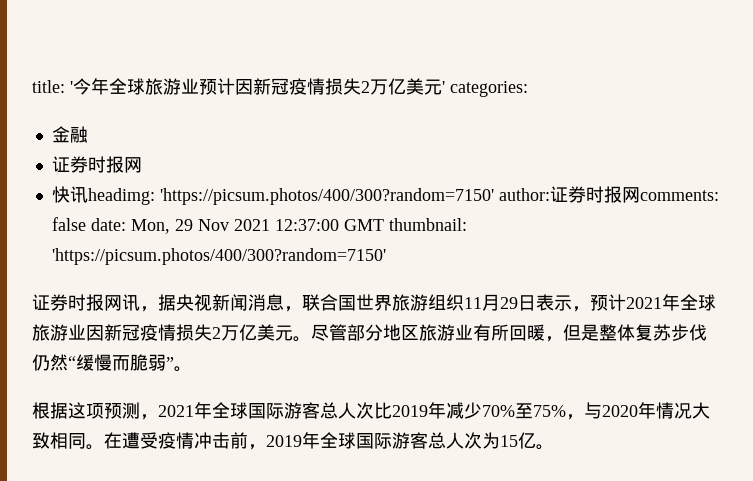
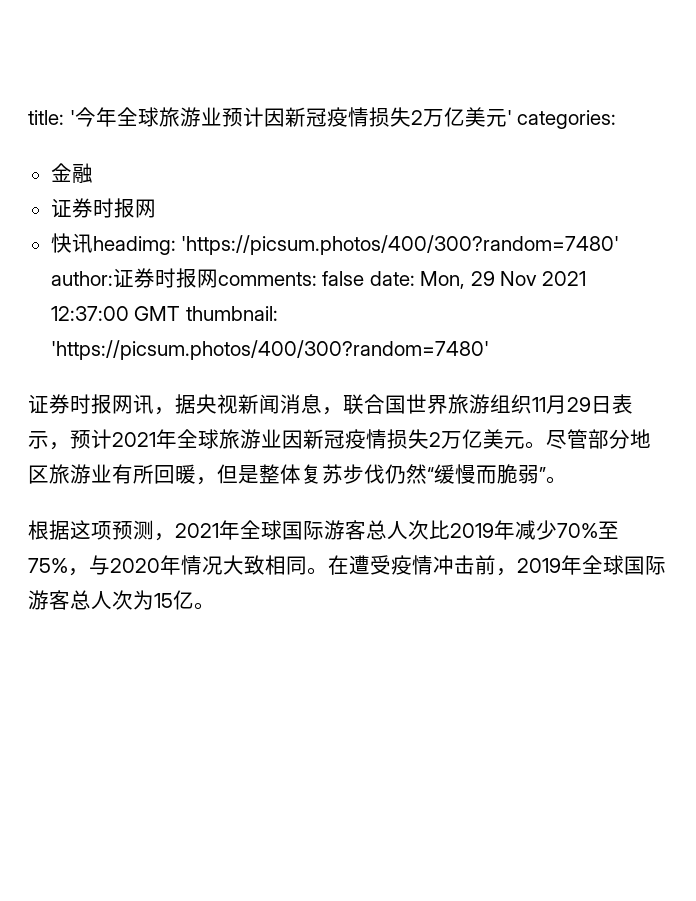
[159,188,494,205] 'https://picsum.photos/400/300?random=7150' -> [181,235,620,255] 'https://picsum.photos/400/300?random=7480'
[51,248,386,265] 'https://picsum.photos/400/300?random=7150' -> [50,340,489,360] 'https://picsum.photos/400/300?random=7480'

